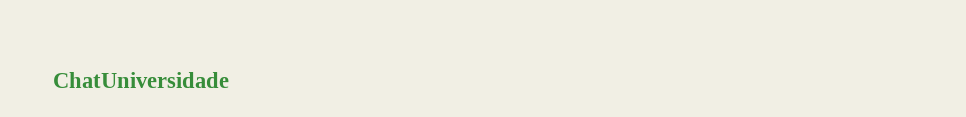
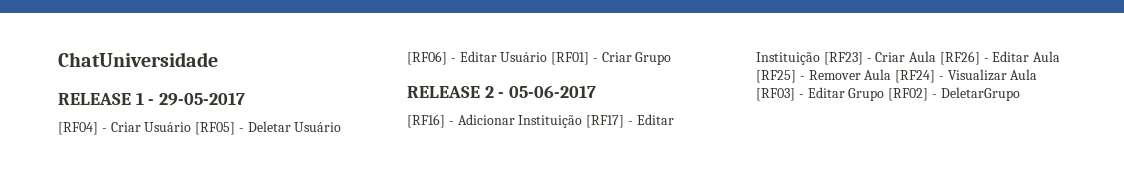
(229, 80) none -> [58,92,246,106] [58,121,342,135] [407,51,672,65] [407,85,597,98] [407,114,674,128] [756,51,1061,65] [756,69,1038,83] [756,87,1020,101] // RELEASE 1 - 29-05-2017 // [RF04] - Criar Usuário [RF05] - Deletar Usuário [RF06] - Editar Usuário [RF01] - Criar Grupo // RELEASE 2 - 05-06-2017 // [RF16] - Adicionar Instituição [RF17] - Editar Instituição [RF23] - Criar Aula [RF26] - Editar Aula [RF25] - Remover Aula [RF24] - Visualizar Aula [RF03] - Editar Grupo [RF02] - DeletarGrupo

